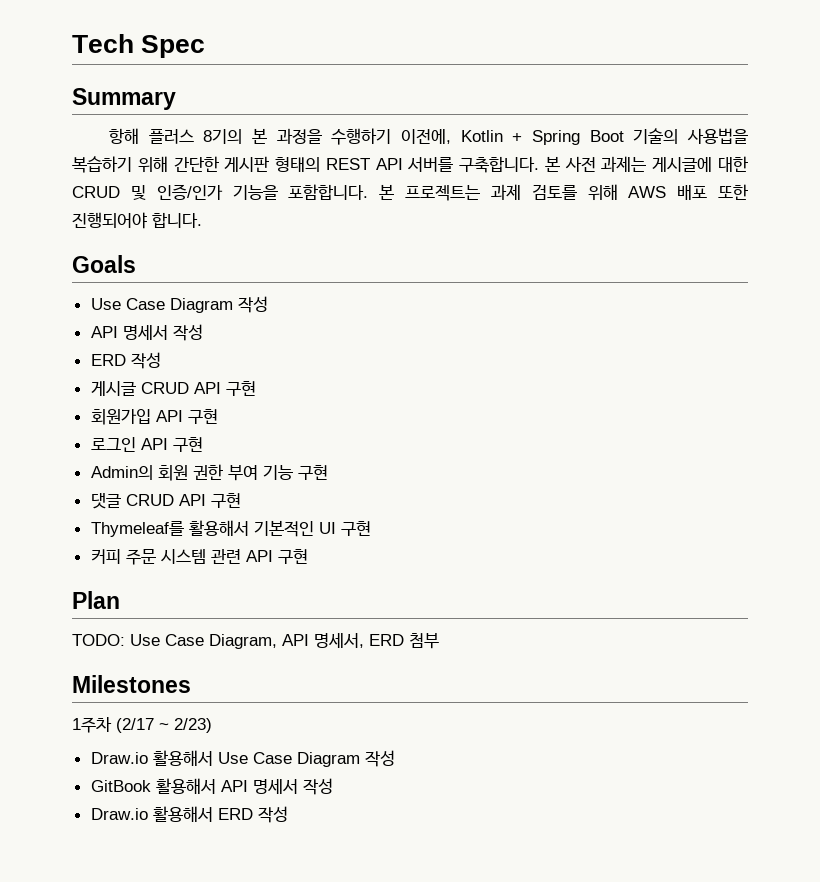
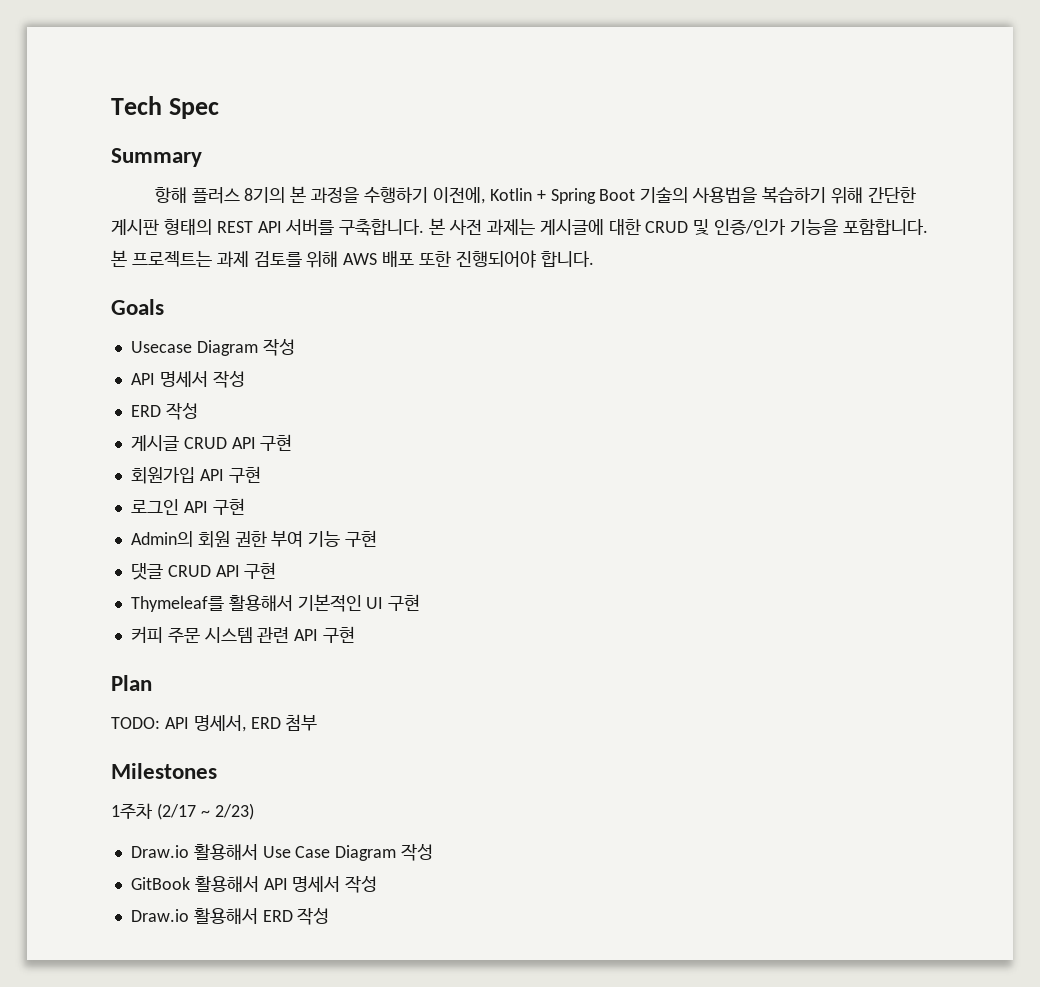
[90,298,165,310] Use Case -> [130,341,192,353] Usecase
[130,634,277,649] Use Case Diagram, -> (160, 723) none

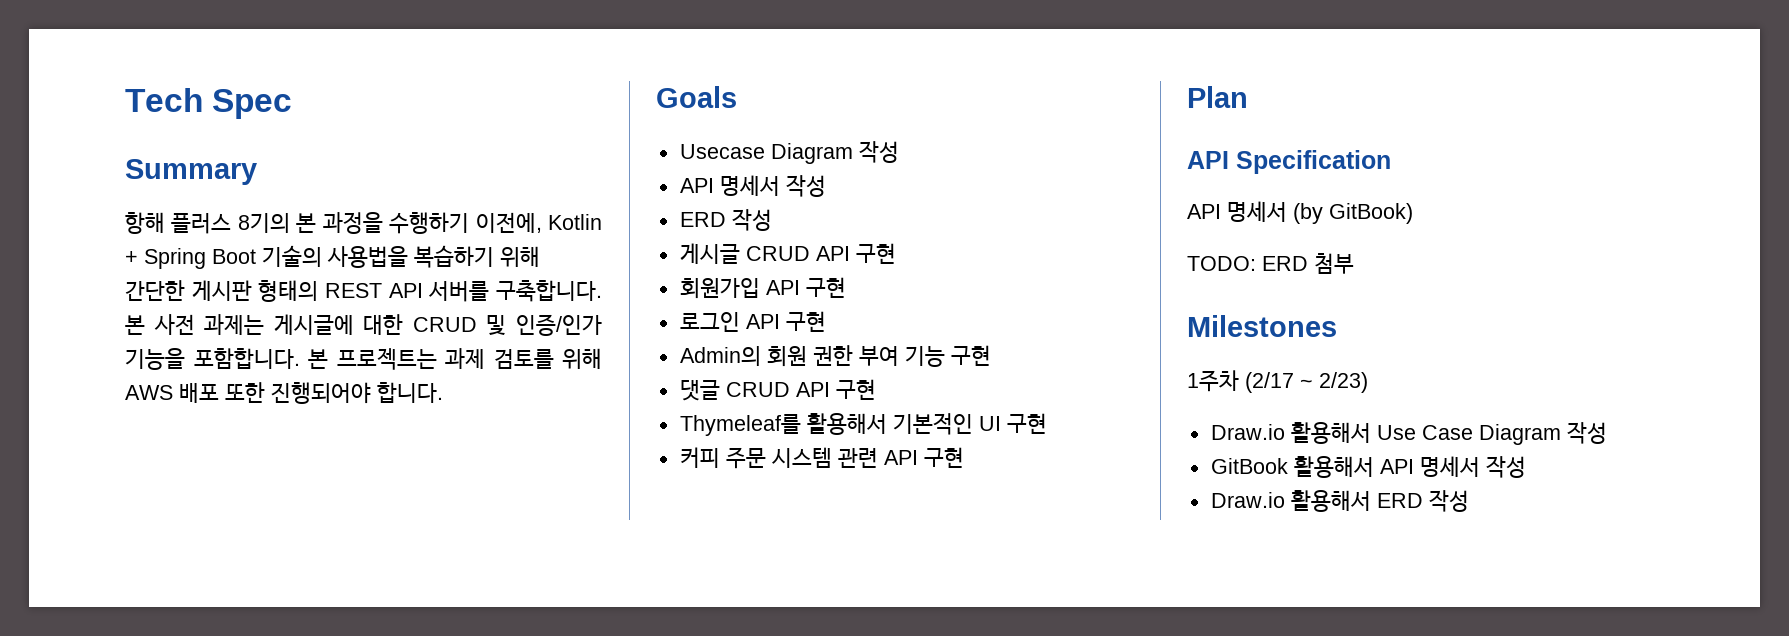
(152, 683) none -> [1187,150,1391,174] [1187,201,1413,224] // API Specification // API 명세서 (by GitBook)
[164,715,246,732] API 명세서, -> (1256, 263) none

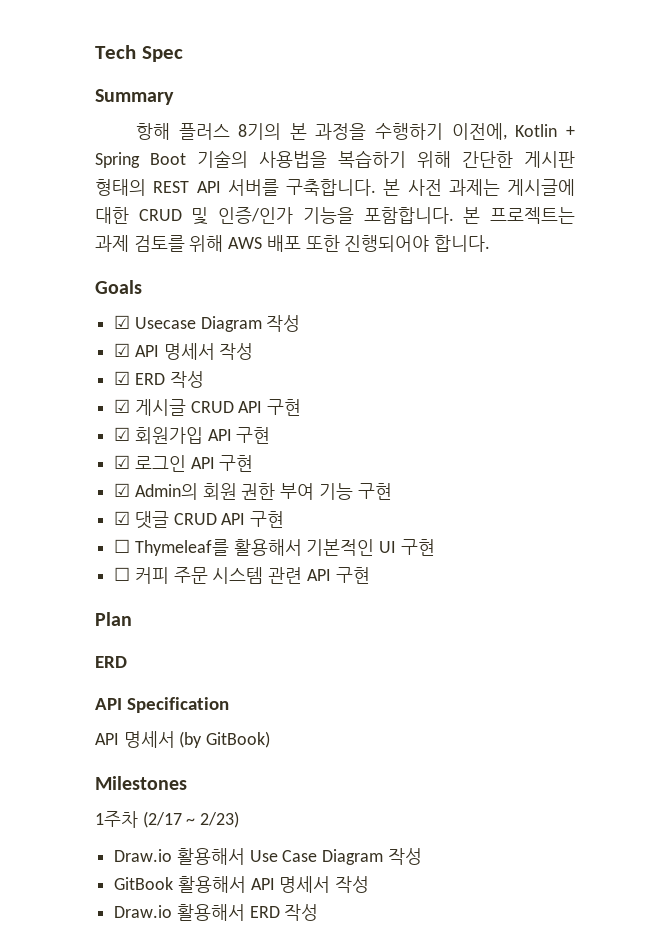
(737, 97) none -> [114,315,131,329] ☑
[679,175,826,197] API 명세서 작성 // -> [114,343,254,360] [114,371,131,385] ☑ API 명세서 작성 // ☑
(772, 220) none -> [114,399,131,413] ☑
(896, 253) none -> [114,427,131,441] ☑
(846, 287) none -> [114,455,131,469] ☑
(826, 321) none -> [114,483,131,497] ☑
(991, 355) none -> [114,511,131,525] ☑
(876, 389) none -> [114,539,131,553] ☐
(1047, 423) none -> [114,567,131,581] ☐
(1248, 97) none -> [95,656,127,668] // ERD
[1187,253,1354,274] // TODO: ERD 첨부 -> (271, 739) none

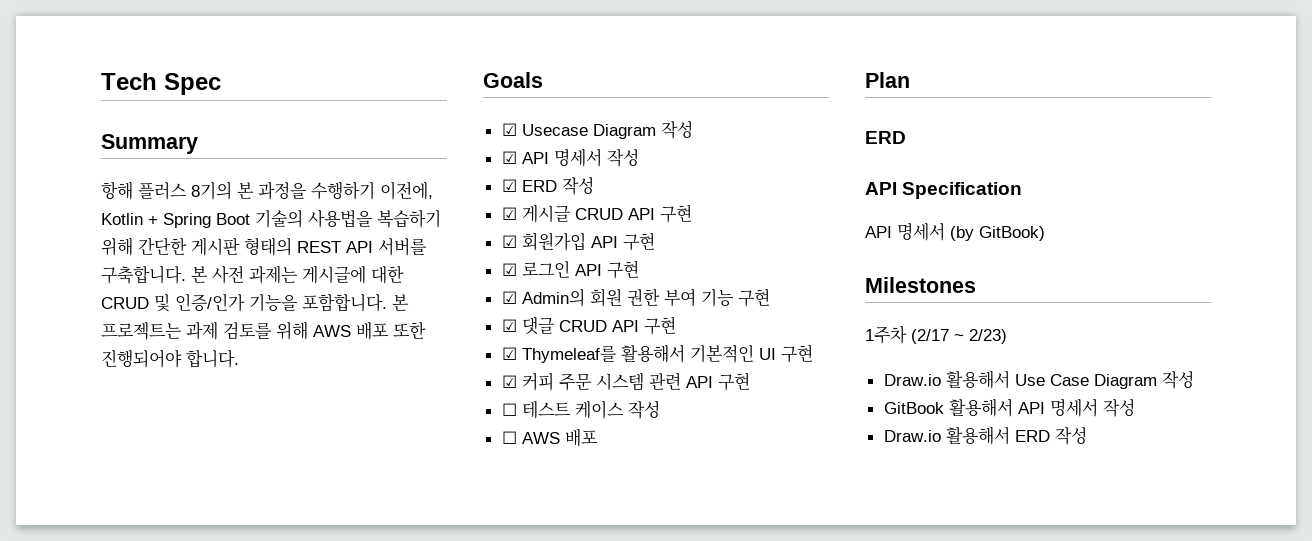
[114,539,131,553] ☐ -> [501,347,517,360] ☑
[114,567,131,581] ☐ -> [501,375,517,388] ☑
(370, 575) none -> [501,400,660,419] [501,429,598,447] // ☐ 테스트 케이스 작성 // ☐ AWS 배포

